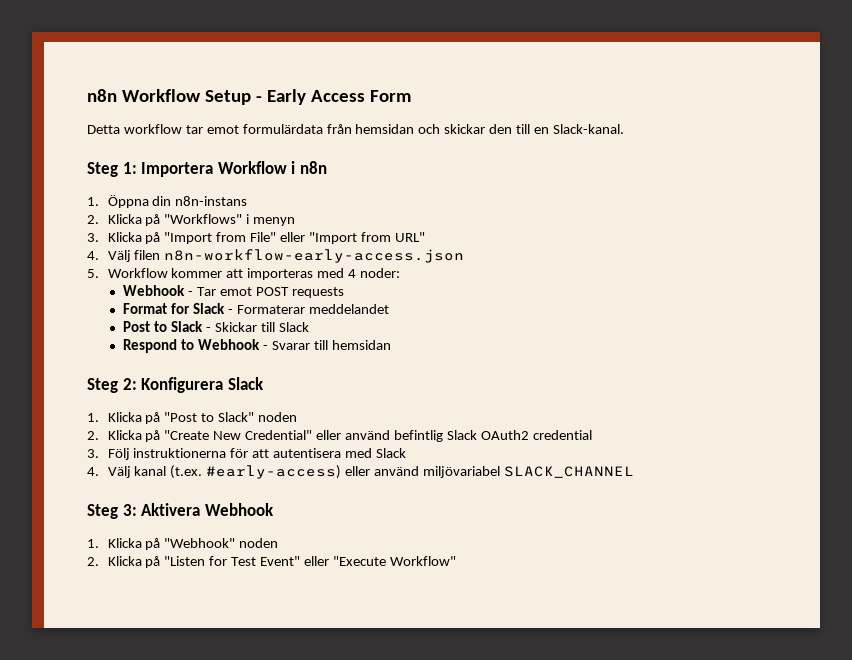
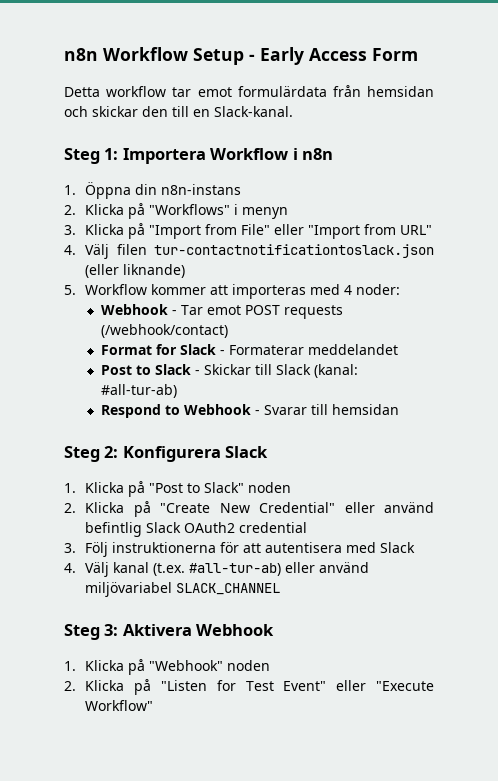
[164,249,465,263] n8n-workflow-early-access.json -> [154,244,434,258] [85,264,186,278] tur-contactnotificationtoslack.json (eller liknande)
(345, 292) none -> [100,324,228,338] (/webhook/contact)
(309, 327) none -> [313,364,358,378] [100,384,177,398] (kanal: #all-tur-ab)
[206,465,342,479] #early-access) -> [189,563,282,576] #all-tur-ab)

